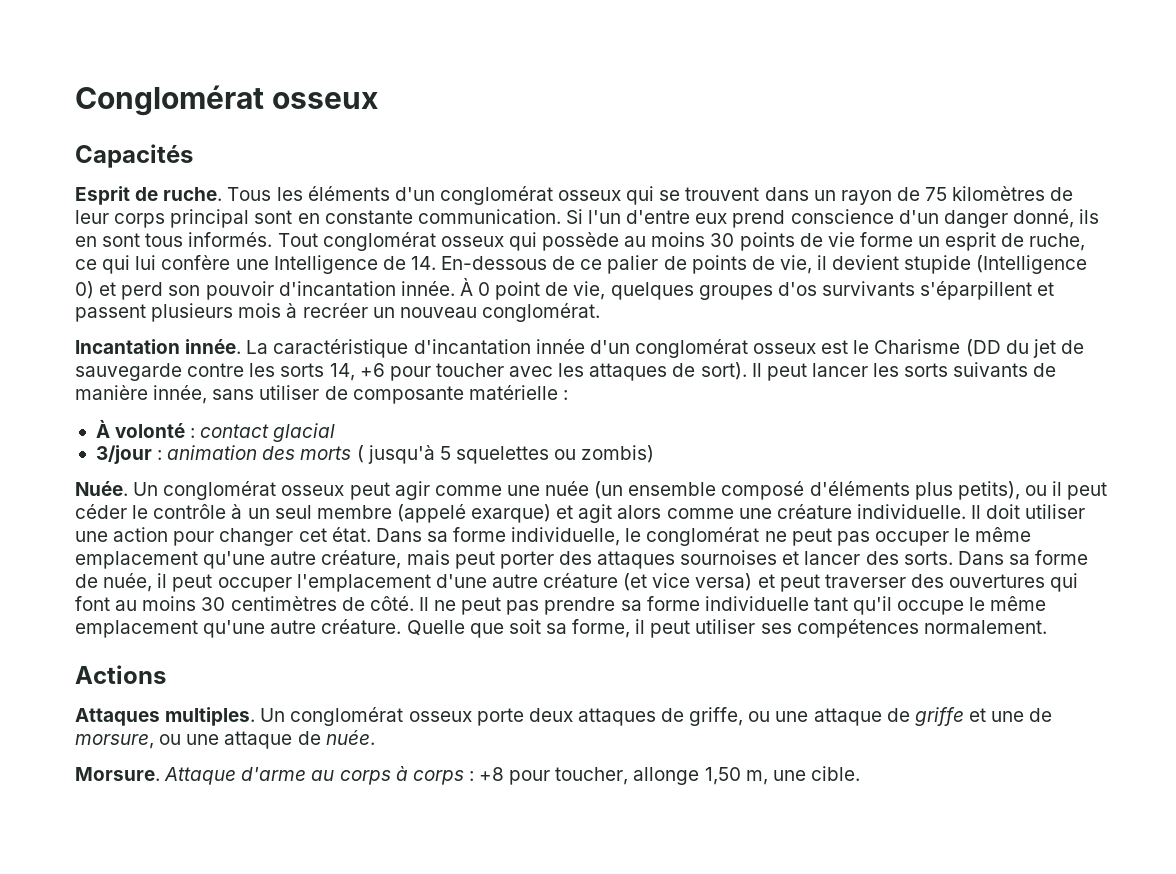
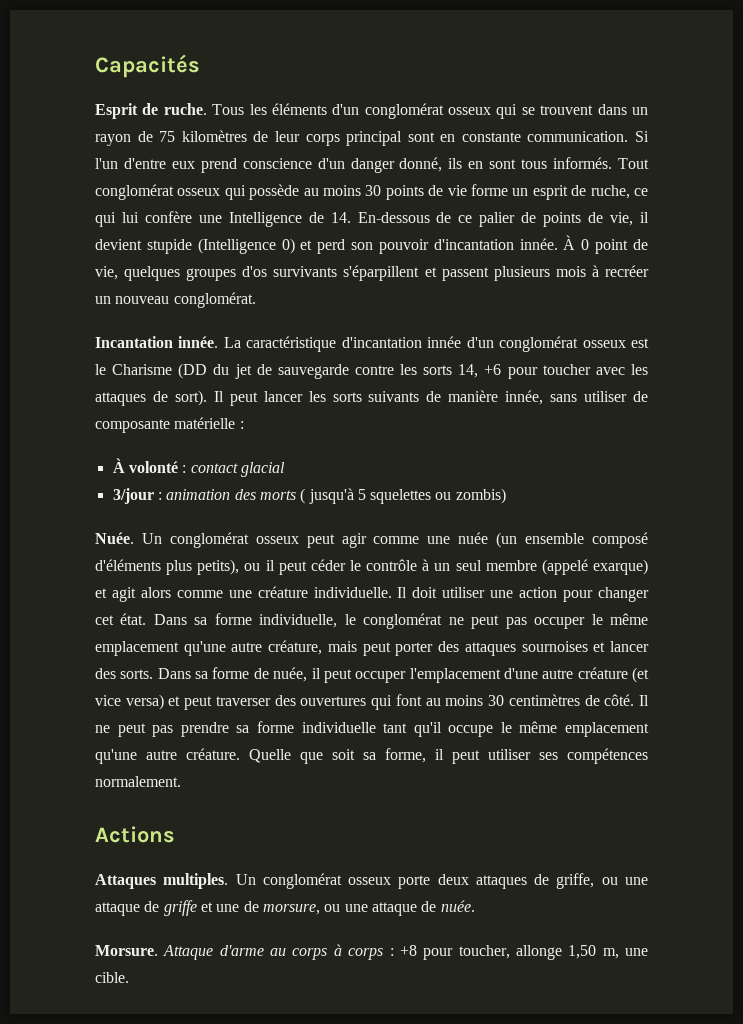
[75,85,379,116] Conglomérat osseux // -> (95, 66) none

